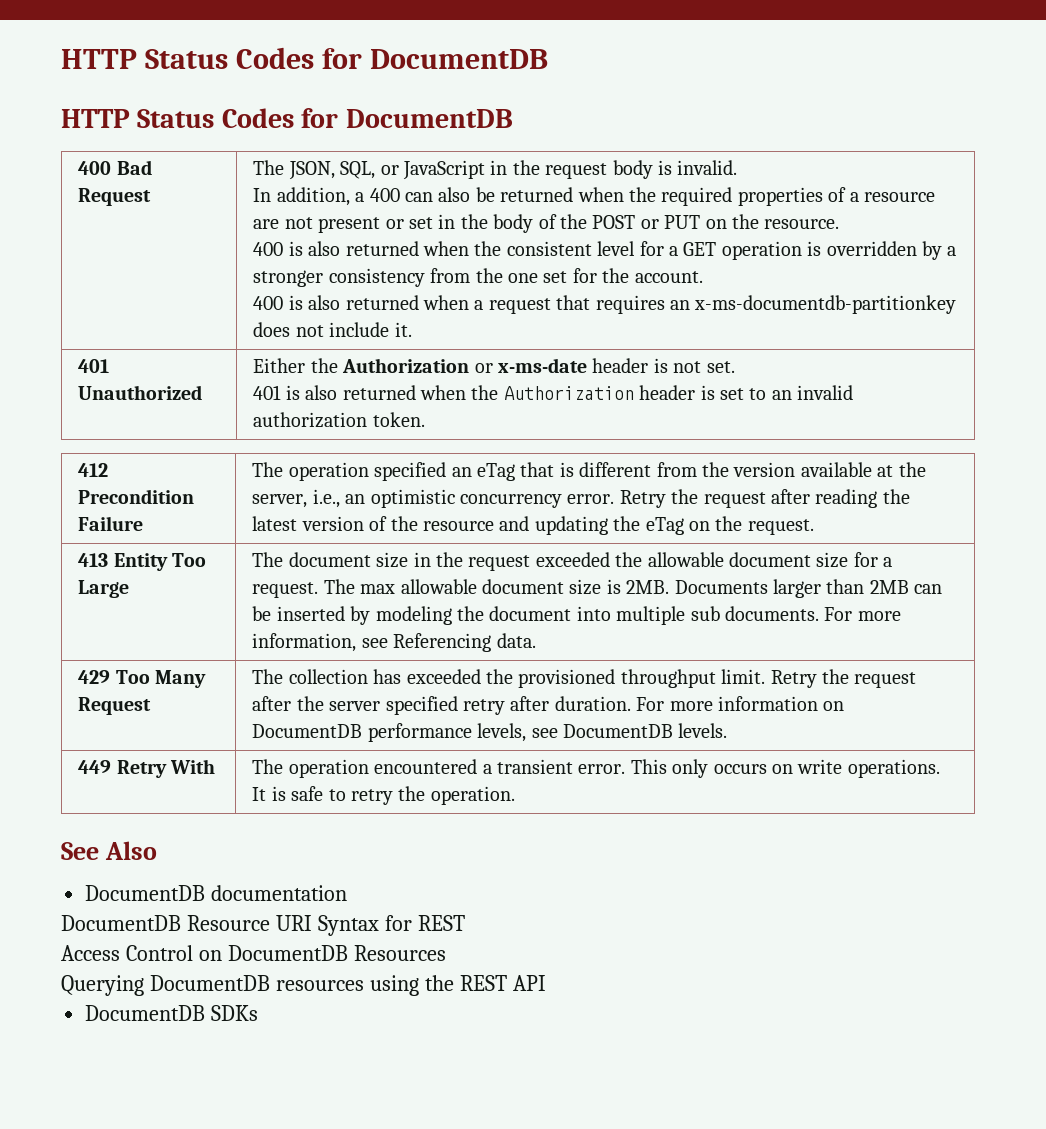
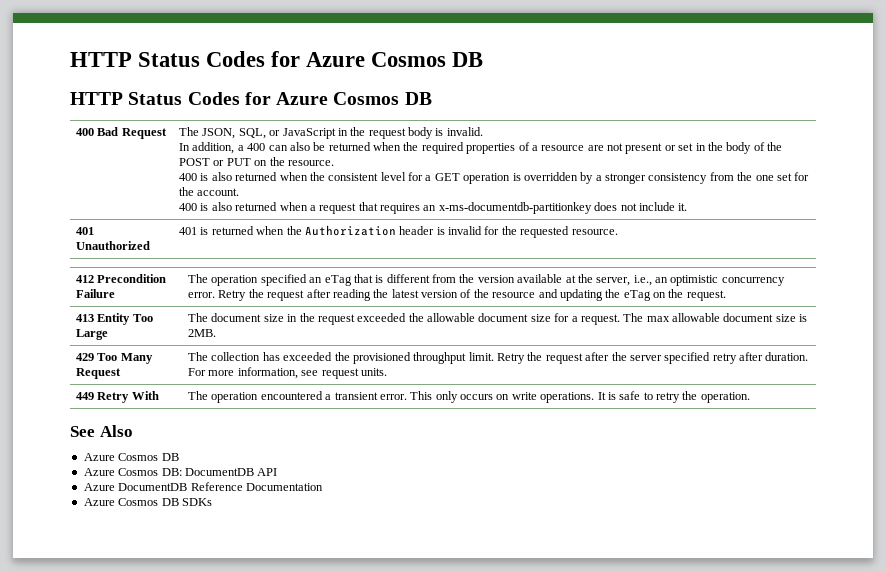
[61,47,549,69] [61,108,513,128] HTTP Status Codes for DocumentDB // HTTP Status Codes for DocumentDB -> [70,51,484,67] [70,92,432,105] HTTP Status Codes for Azure Cosmos DB // HTTP Status Codes for Azure Cosmos DB
[253,358,735,373] Either the Authorization or x-ms-date header is not set. // -> (151, 245) none
[305,385,338,400] also -> (209, 231) none
[720,385,854,400] [253,412,425,428] set to an invalid authorization token. -> [448,226,618,238] invalid for the requested resource.
[674,579,943,598] [252,606,901,625] [252,633,536,652] Documents larger than 2MB can be inserted by modeling the document into multiple sub documents. For more information, see Referencing data. -> (217, 333) none
[718,696,845,711] [252,723,728,742] information on DocumentDB performance levels, see DocumentDB levels. -> [237,367,387,379] information, see request units.
[85,885,348,901] [61,915,465,936] [61,945,446,961] [61,975,546,996] [85,1005,206,1021] DocumentDB documentation // DocumentDB Resource URI Syntax for REST // Access Control on DocumentDB Resources // Querying DocumentDB resources using the REST API // DocumentDB -> [83,453,179,461] [83,468,278,476] [83,482,323,491] [83,498,179,506] Azure Cosmos DB // Azure Cosmos DB: DocumentDB API // Azure DocumentDB Reference Documentation // Azure Cosmos DB

